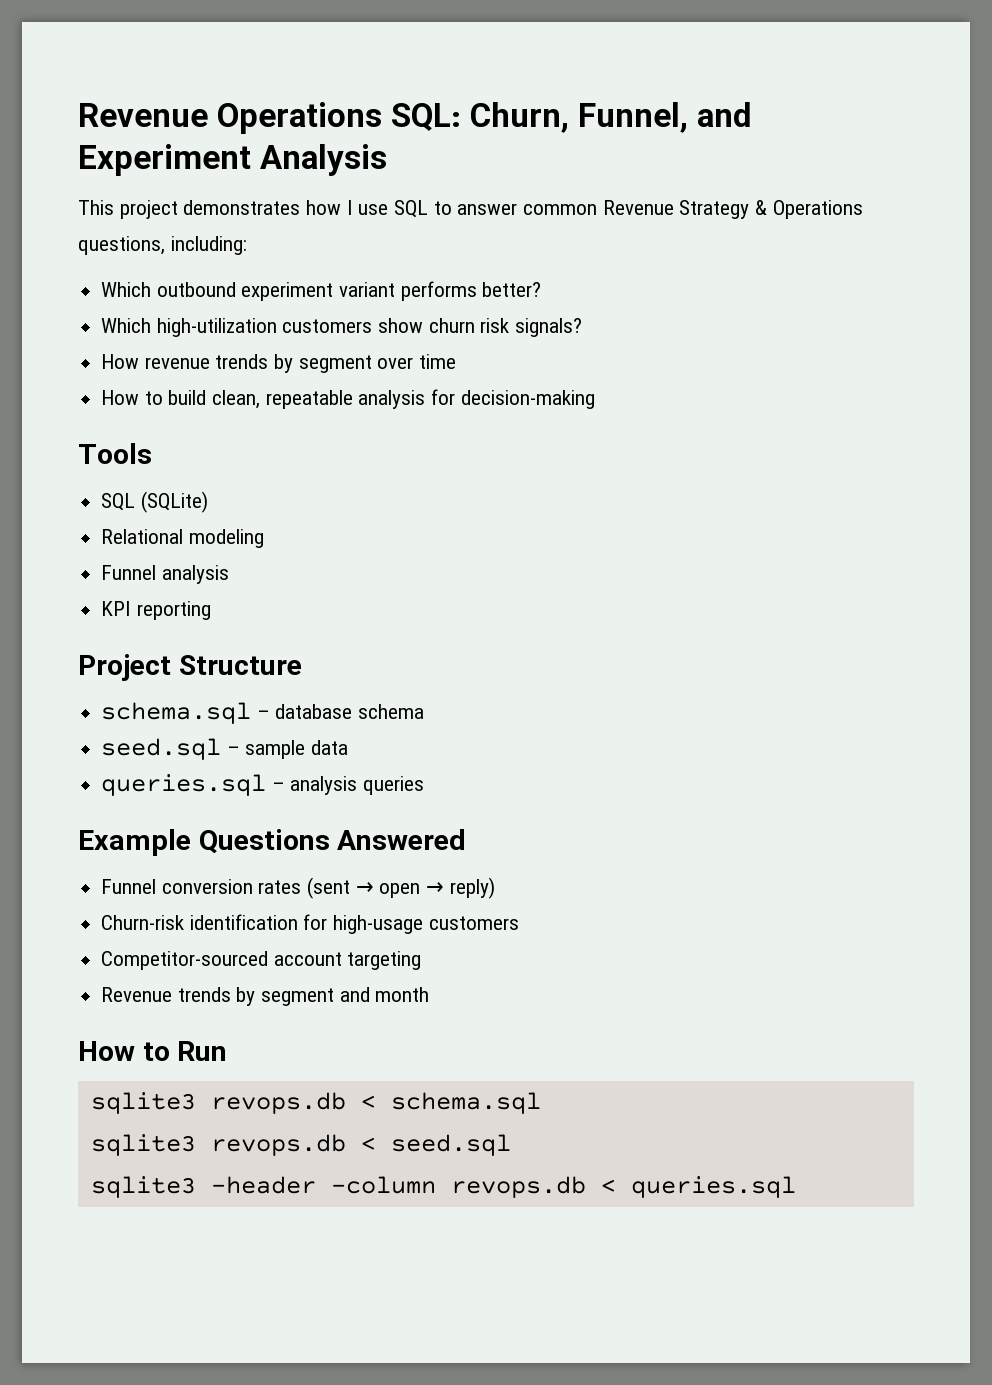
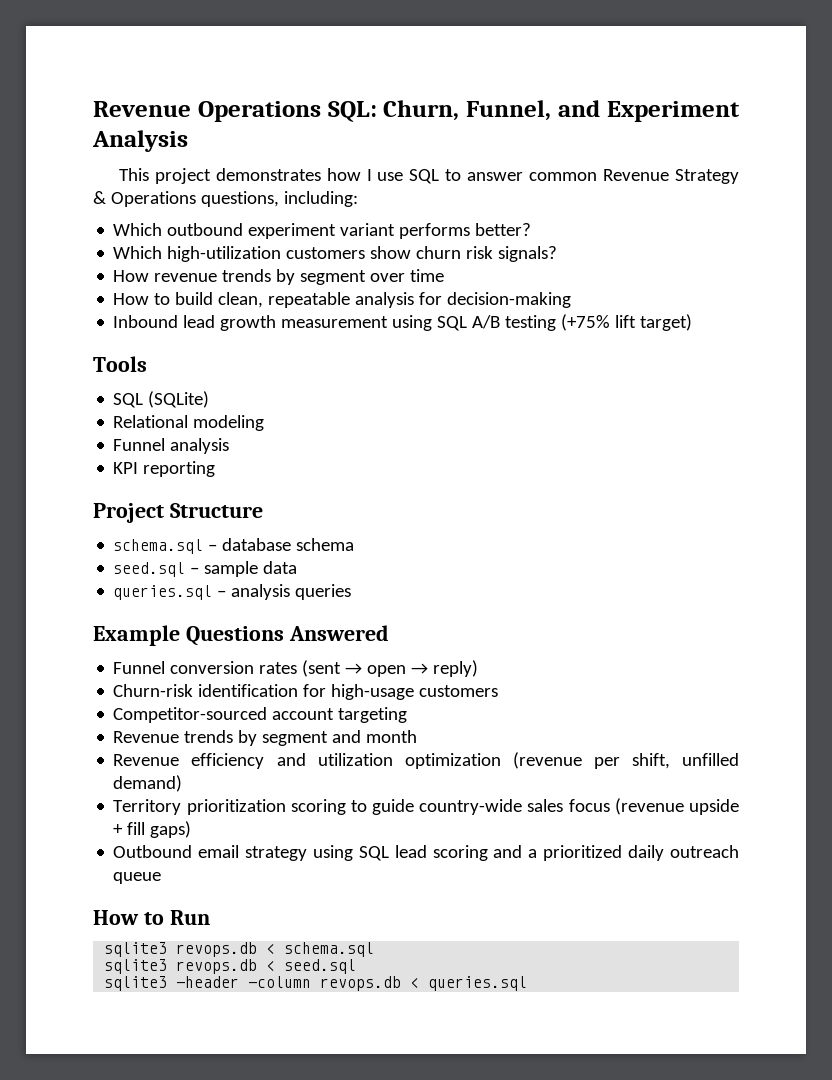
(595, 399) none -> [113,314,693,331] // Inbound lead growth measurement using SQL A/B testing (+75% lift target)
(430, 994) none -> [113,752,739,769] [113,775,183,792] [113,798,739,815] [113,821,192,838] [113,845,739,861] [113,872,162,884] // Revenue efficiency and utilization optimization (revenue per shift, unfilled demand) // Territory prioritization scoring to guide country-wide sales focus (revenue upside + fill gaps) // Outbound email strategy using SQL lead scoring and a prioritized daily outreach queue

